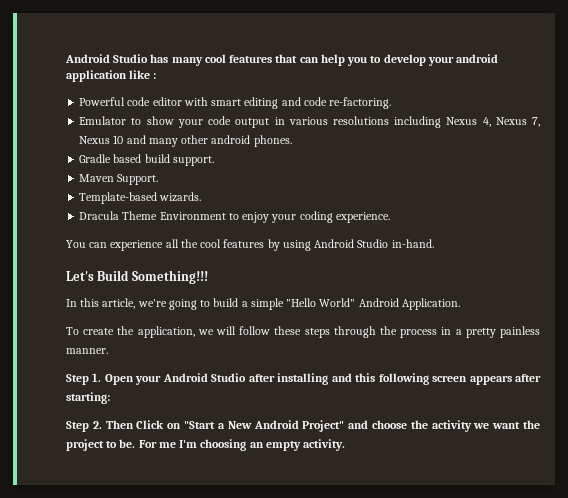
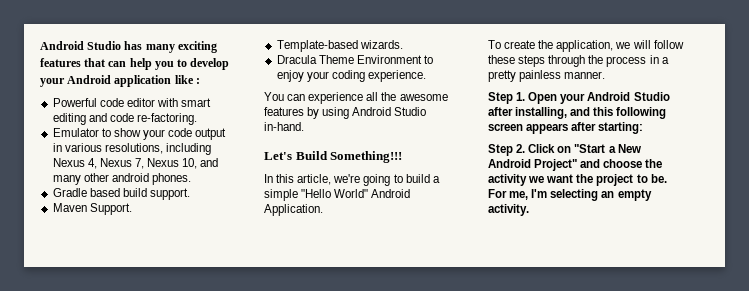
[204,54,226,63] cool -> [177,41,217,53] exciting
[456,54,499,63] android -> [67,75,112,84] Android
[332,116,389,125] resolutions -> [104,143,163,154] resolutions,
[113,135,124,144] 10 -> [182,158,198,169] 10,
[200,239,222,248] cool -> [399,94,448,101] awesome
[277,373,329,385] installing -> [515,107,568,119] installing,
[105,420,134,429] Then -> (526, 148) none
[158,439,247,451] me I'm choosing -> [509,189,599,201] me, I'm selecting

